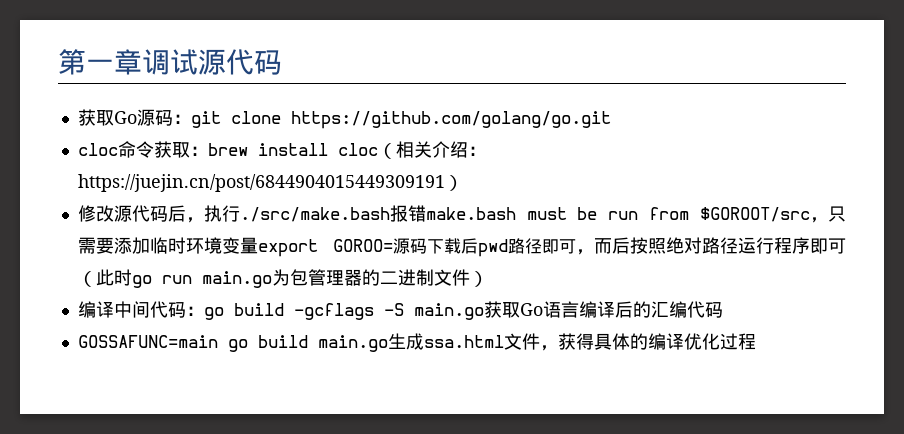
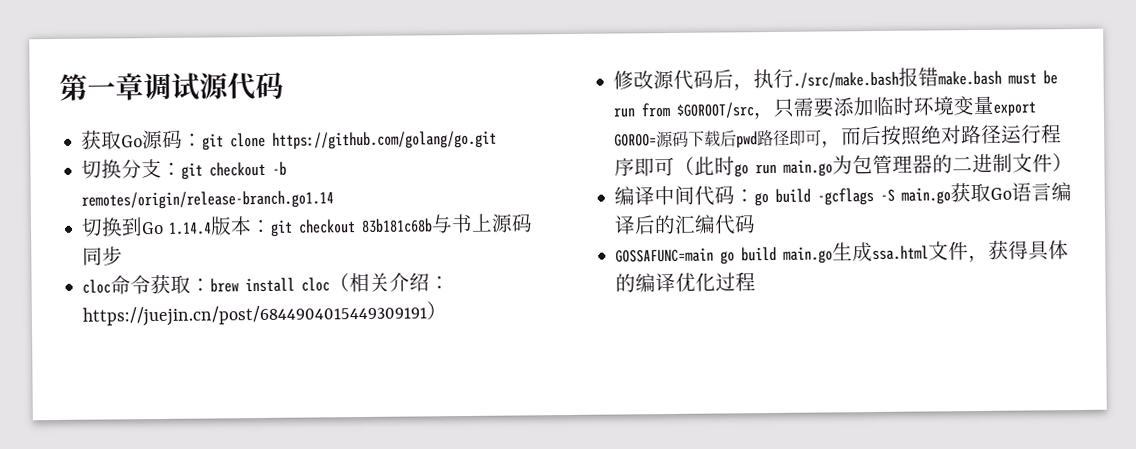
(611, 120) none -> [81,158,288,180] [81,190,335,210] [81,213,533,237] [82,246,124,266] // 切换分支：git checkout -b remotes/origin/release-branch.go1.14 // 切换到Go 1.14.4版本：git checkout 83b181c68b与书上源码同步

